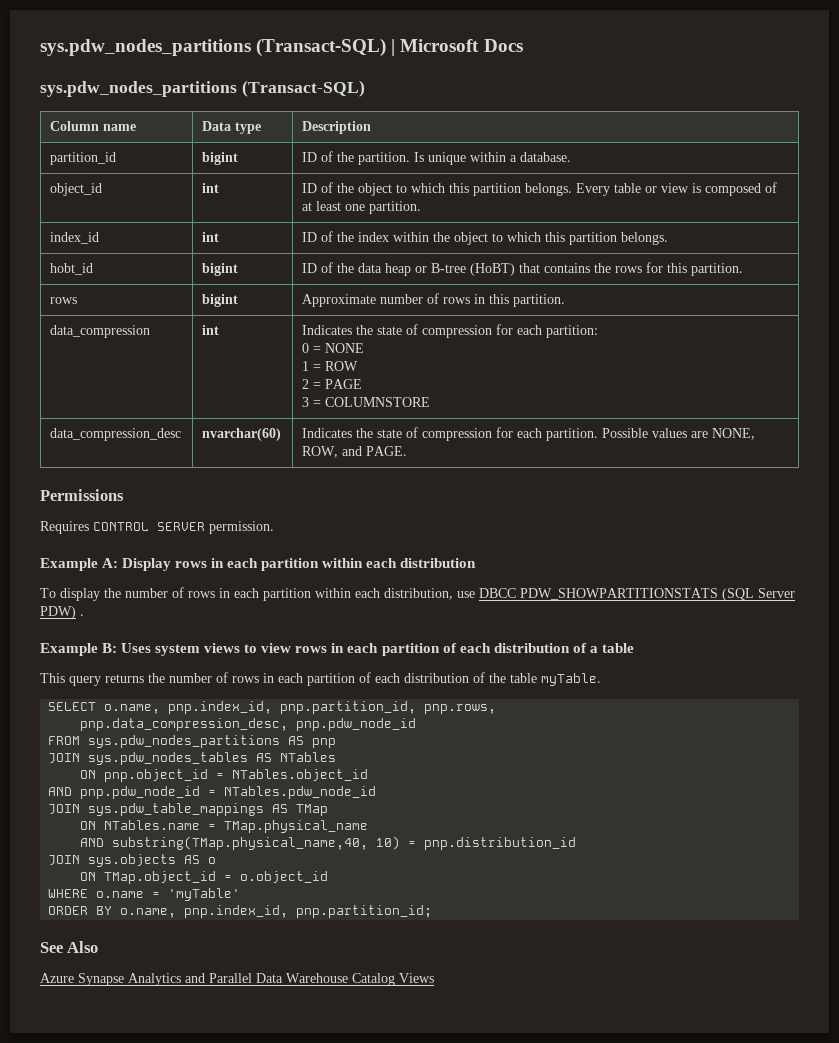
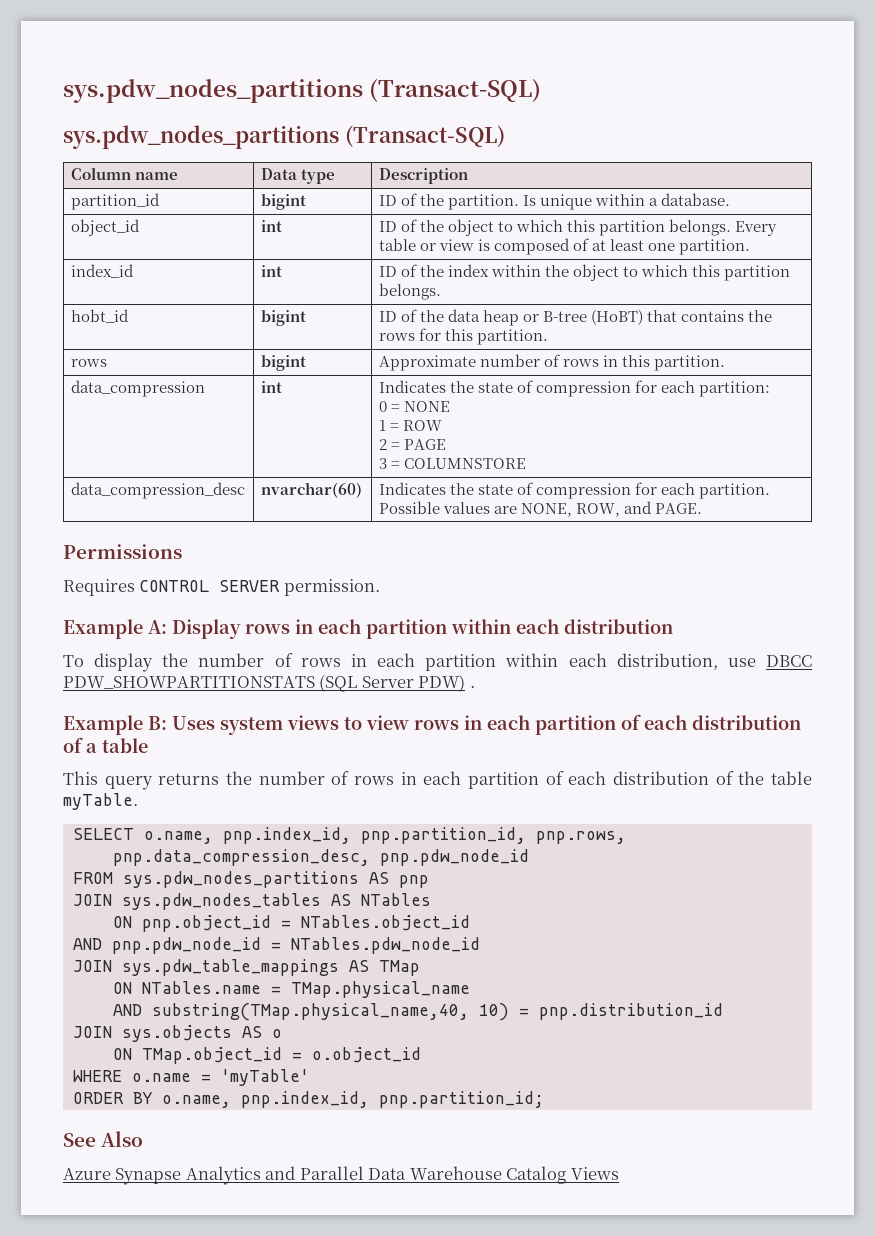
[40,38,523,57] sys.pdw_nodes_partitions (Transact-SQL) | Microsoft Docs -> [63,78,542,103] sys.pdw_nodes_partitions (Transact-SQL)

